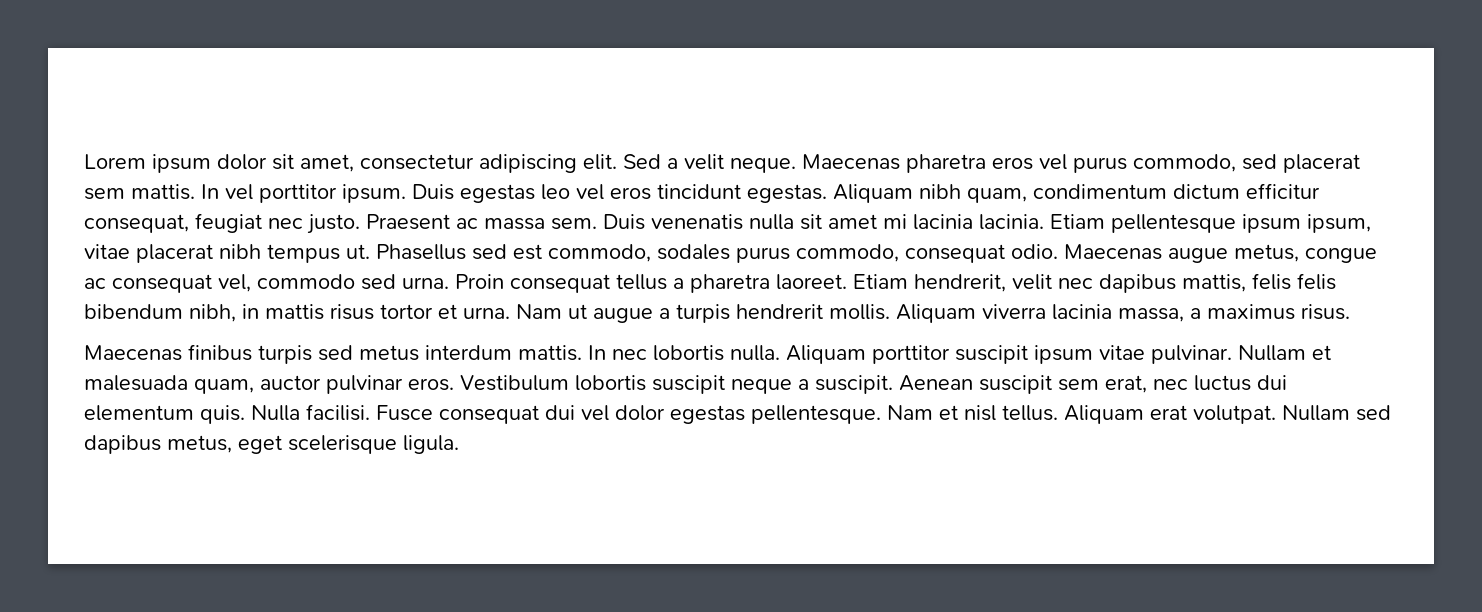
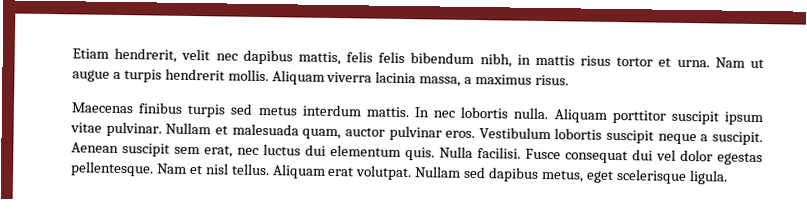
[84,154,1360,173] [84,183,1320,203] [84,213,1371,234] [84,244,1377,263] [84,274,847,293] Lorem ipsum dolor sit amet, consectetur adipiscing elit. Sed a velit neque. Maecenas pharetra eros vel purus commodo, sed placerat sem mattis. In vel porttitor ipsum. Duis egestas leo vel eros tincidunt egestas. Aliquam nibh quam, condimentum dictum efficitur consequat, feugiat nec justo. Praesent ac massa sem. Duis venenatis nulla sit amet mi lacinia lacinia. Etiam pellentesque ipsum ipsum, vitae placerat nibh tempus ut. Phasellus sed est commodo, sodales purus commodo, consequat odio. Maecenas augue metus, congue ac consequat vel, commodo sed urna. Proin consequat tellus a pharetra laoreet. -> (72, 53) none

